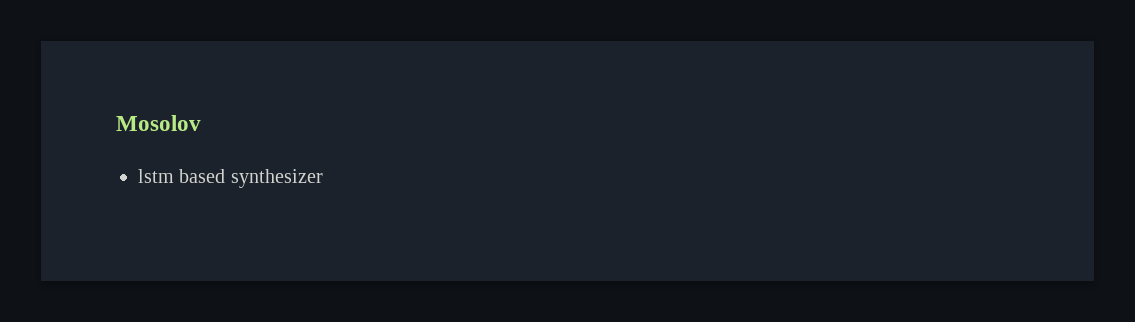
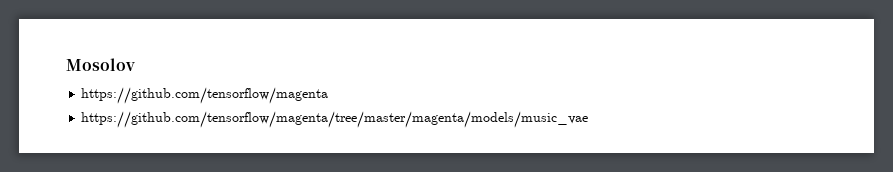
[138,169,323,188] lstm based synthesizer -> [81,87,329,104] [81,111,589,128] https://github.com/tensorflow/magenta // https://github.com/tensorflow/magenta/tree/master/magenta/models/music_vae

